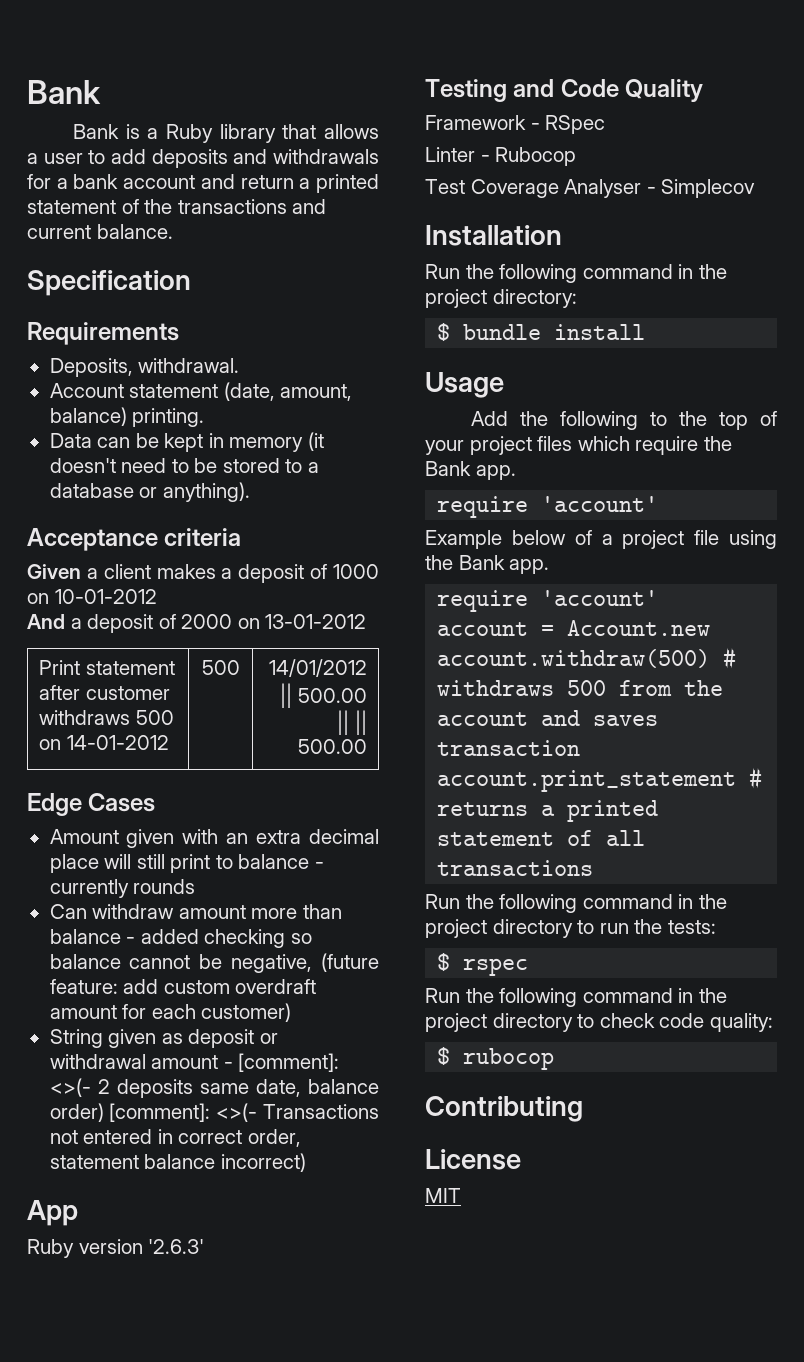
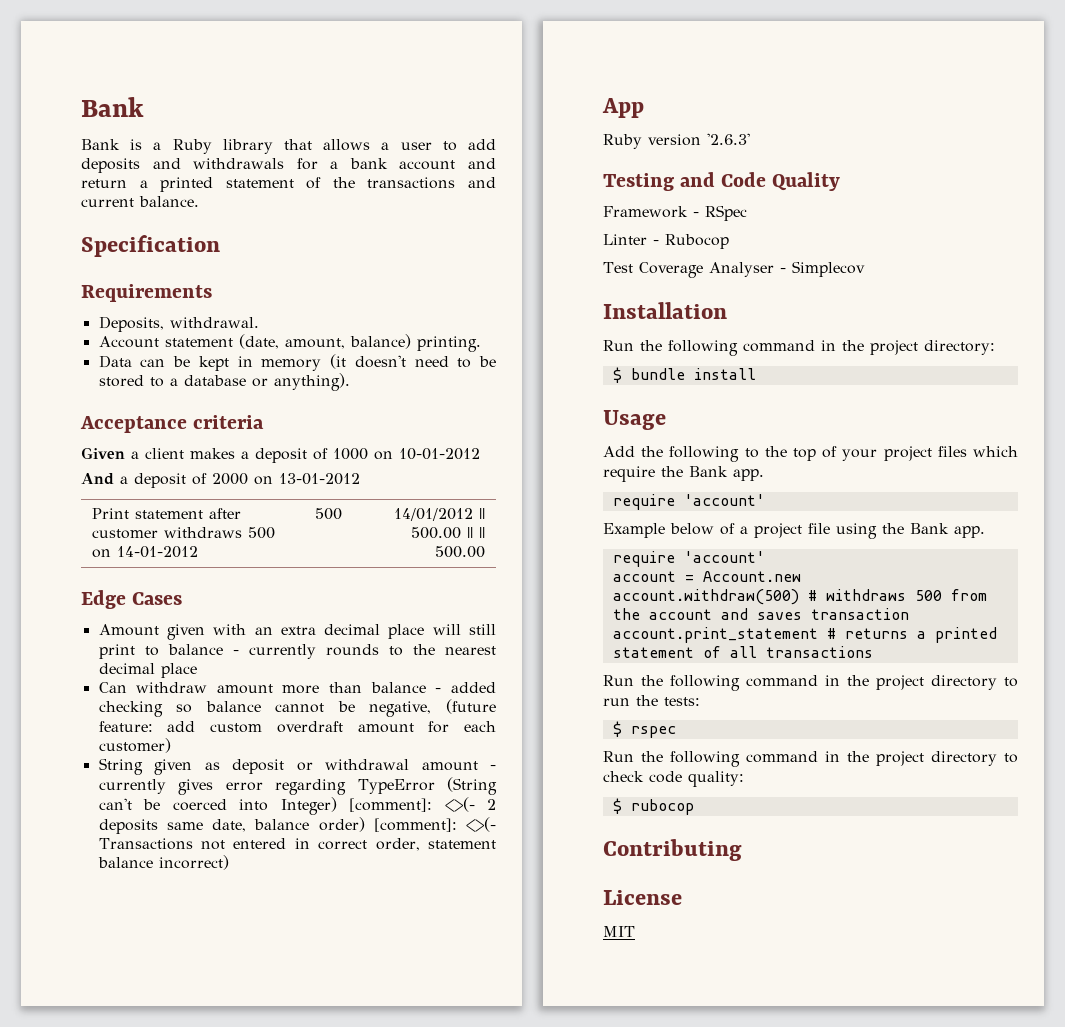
(196, 886) none -> [388,644,497,656] [98,663,197,678] to the nearest decimal place
(233, 1065) none -> [98,777,497,795] [98,797,337,815] currently gives error regarding TypeError (String can't be coerced into Integer)

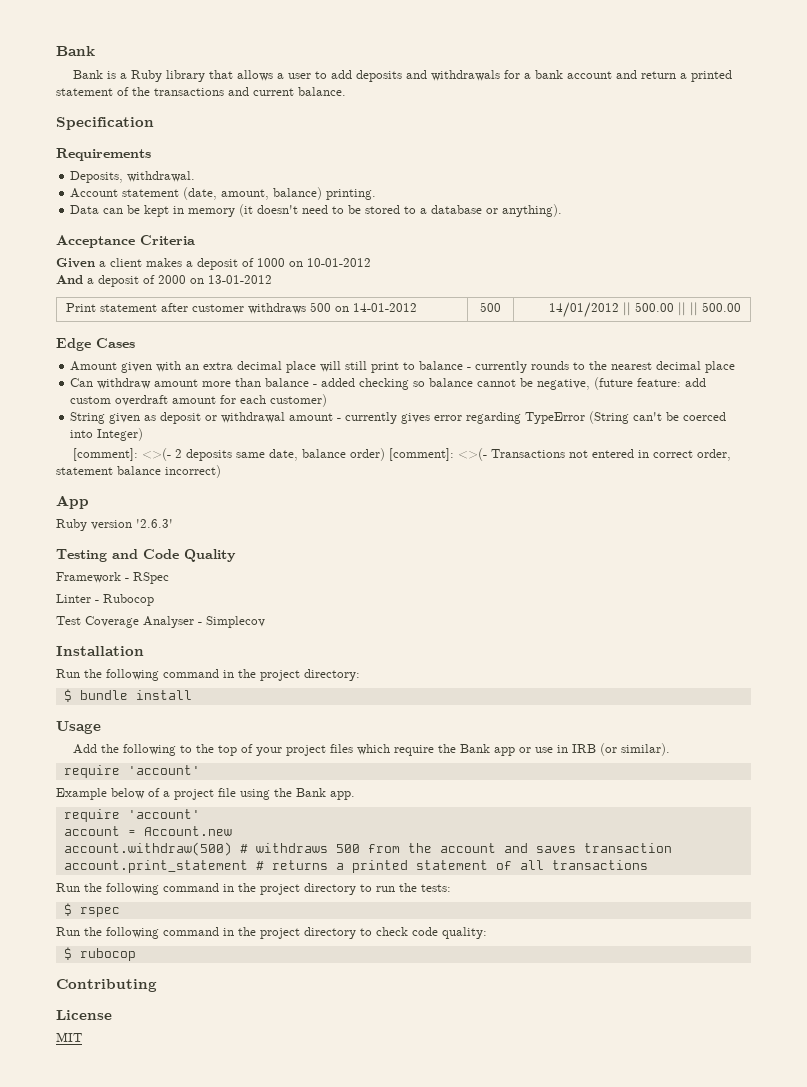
[193,415,265,429] criteria -> [140,235,195,245] Criteria
(337, 806) none -> (144, 434) //
[733,469,764,481] app. -> [494,743,671,756] app or use in IRB (or similar).

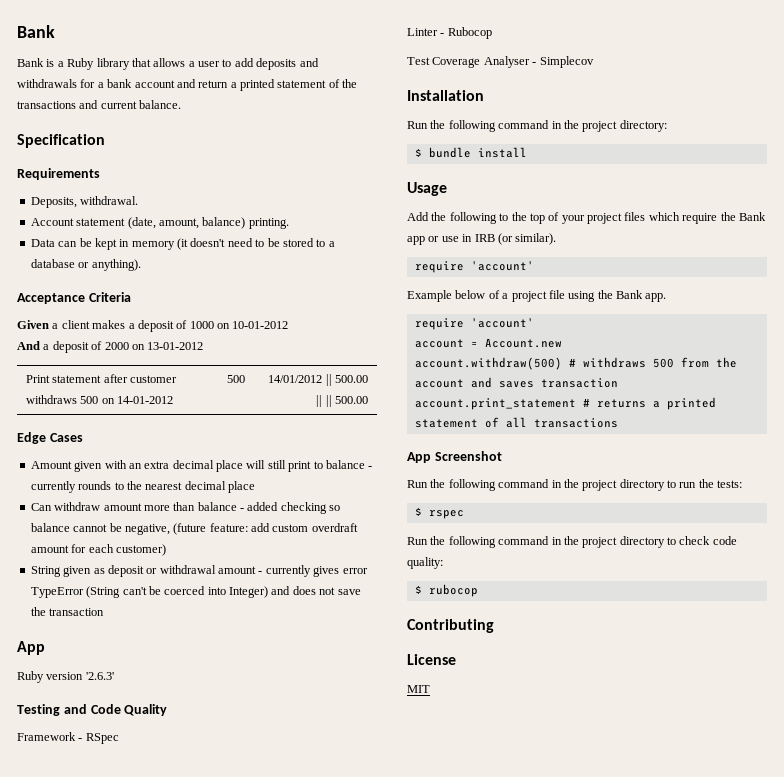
[466,412,522,424] regarding -> (368, 571) none
[73,448,732,461] [56,465,221,478] // [comment]: <>(- 2 deposits same date, balance order) [comment]: <>(- Transactions not entered in correct order, statement balance incorrect) -> [271,586,361,595] [30,607,105,616] and does not save the transaction
(648, 865) none -> [407,451,502,463] // App Screenshot

